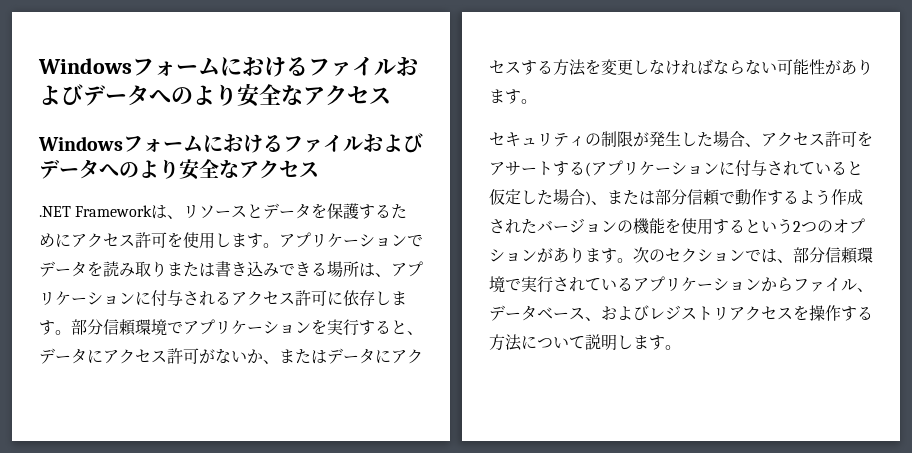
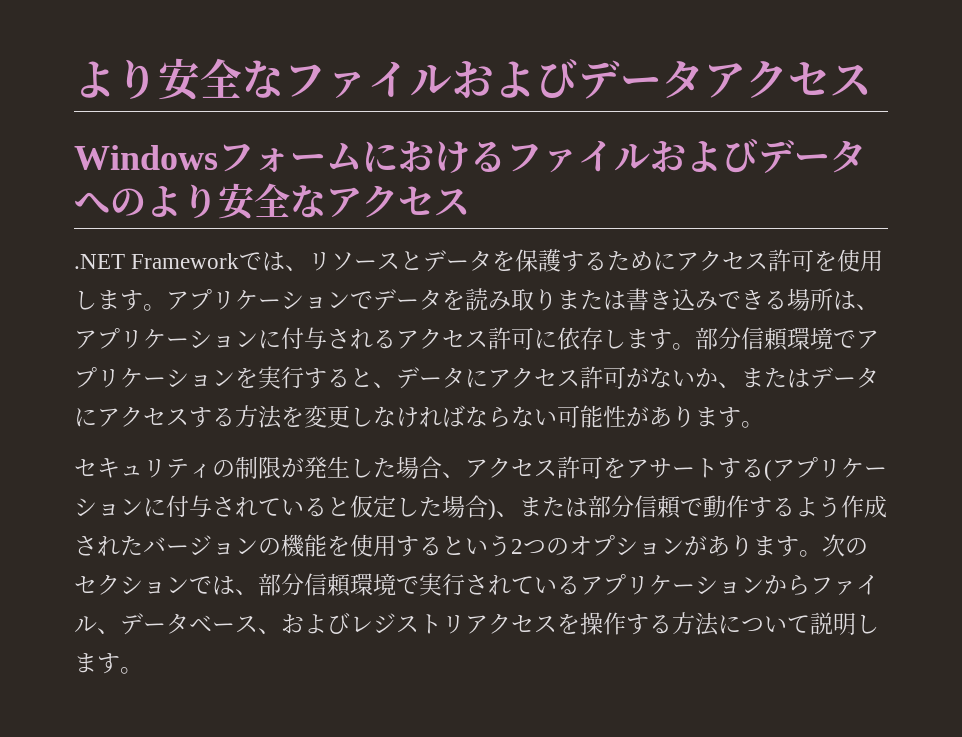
[38,56,418,77] [39,83,303,107] Windowsフォームにおけるファイルおよびデータへのより安全な -> [74,58,704,101] より安全なファイルおよびデータ
(153, 211) none -> [239,252,263,270] で

